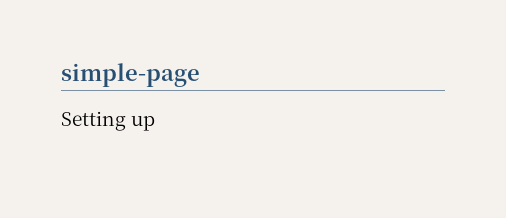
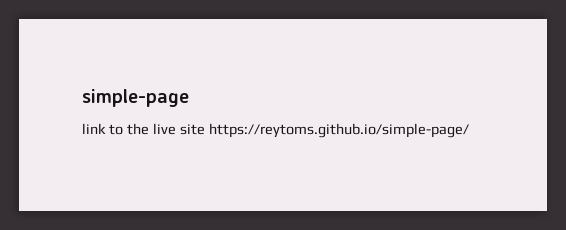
[61,111,156,131] Setting up -> [82,123,469,138] link to the live site https://reytoms.github.io/simple-page/

